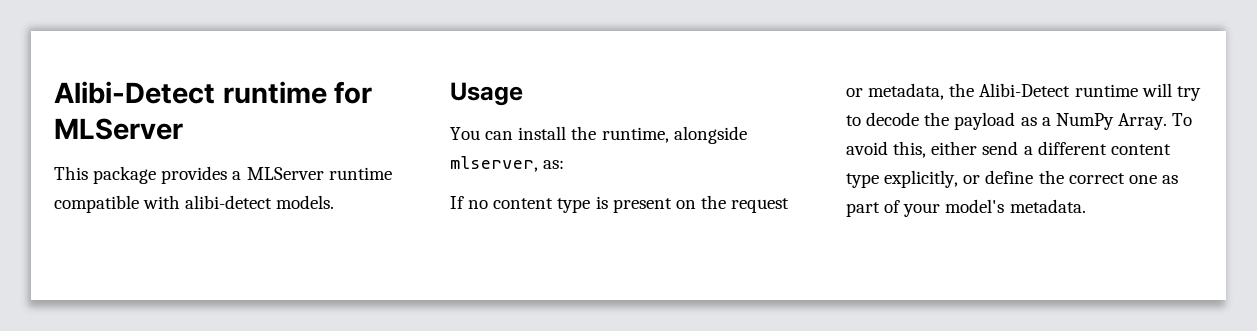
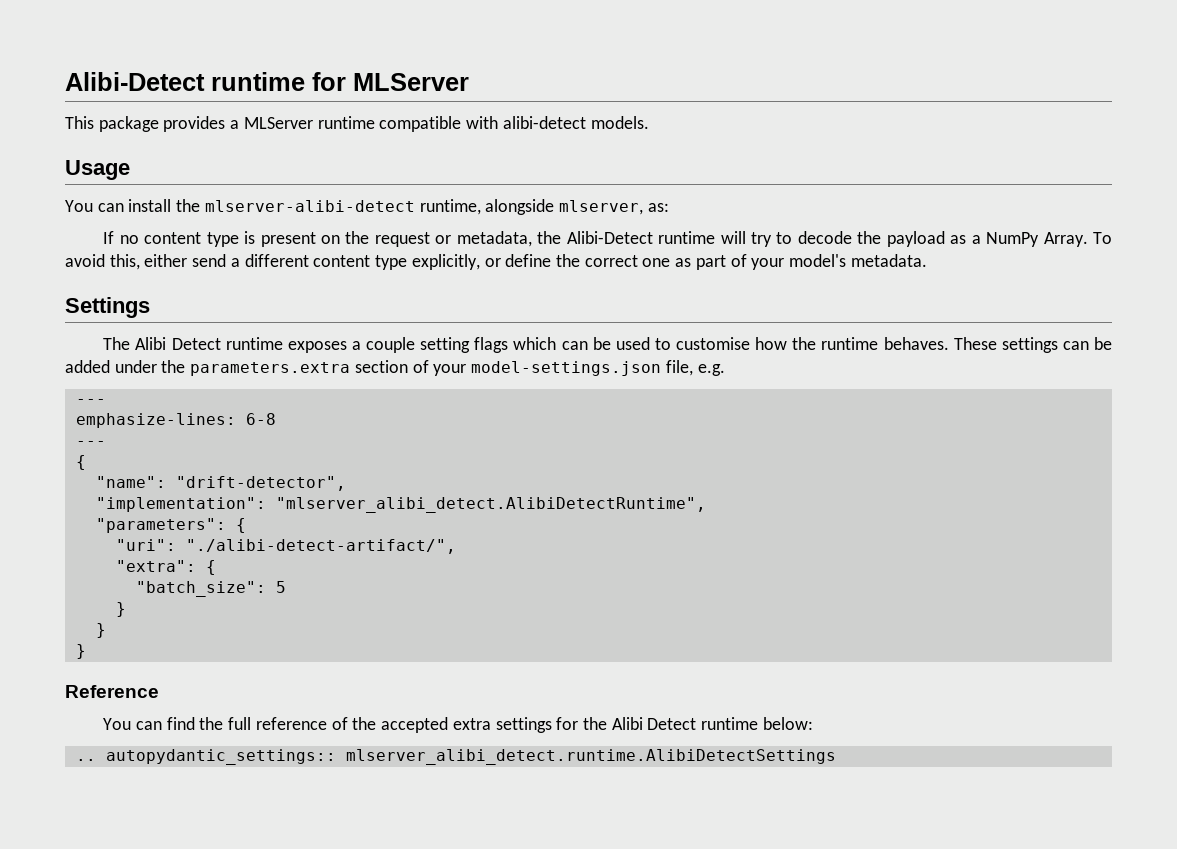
(597, 133) none -> [204,200,415,212] mlserver-alibi-detect
(1086, 206) none -> [65,297,150,318] [103,337,1113,353] [65,360,725,376] [75,399,106,404] [75,413,276,428] [75,441,106,446] [75,455,86,470] [95,476,346,491] [95,497,706,513] [95,518,246,533] [115,539,456,554] [115,560,216,575] [135,581,286,597] [115,602,126,617] [95,623,106,638] [75,644,86,659] [65,685,159,698] [103,717,813,733] [75,749,836,765] // Settings // The Alibi Detect runtime exposes a couple setting flags which can be used to customise how the runtime behaves. These settings can be added under the parameters.extra section of your model-settings.json file, e.g. // --- // emphasize-lines: 6-8 // --- // { // "name": "drift-detector", // "implementation": "mlserver_alibi_detect.AlibiDetectRuntime", // "parameters": { // "uri": "./alibi-detect-artifact/", // "extra": { // "batch_size": 5 // } // } // } // Reference // You can find the full reference of the accepted extra settings for the Alibi Detect runtime below: // .. autopydantic_settings:: mlserver_alibi_detect.runtime.AlibiDetectSettings

